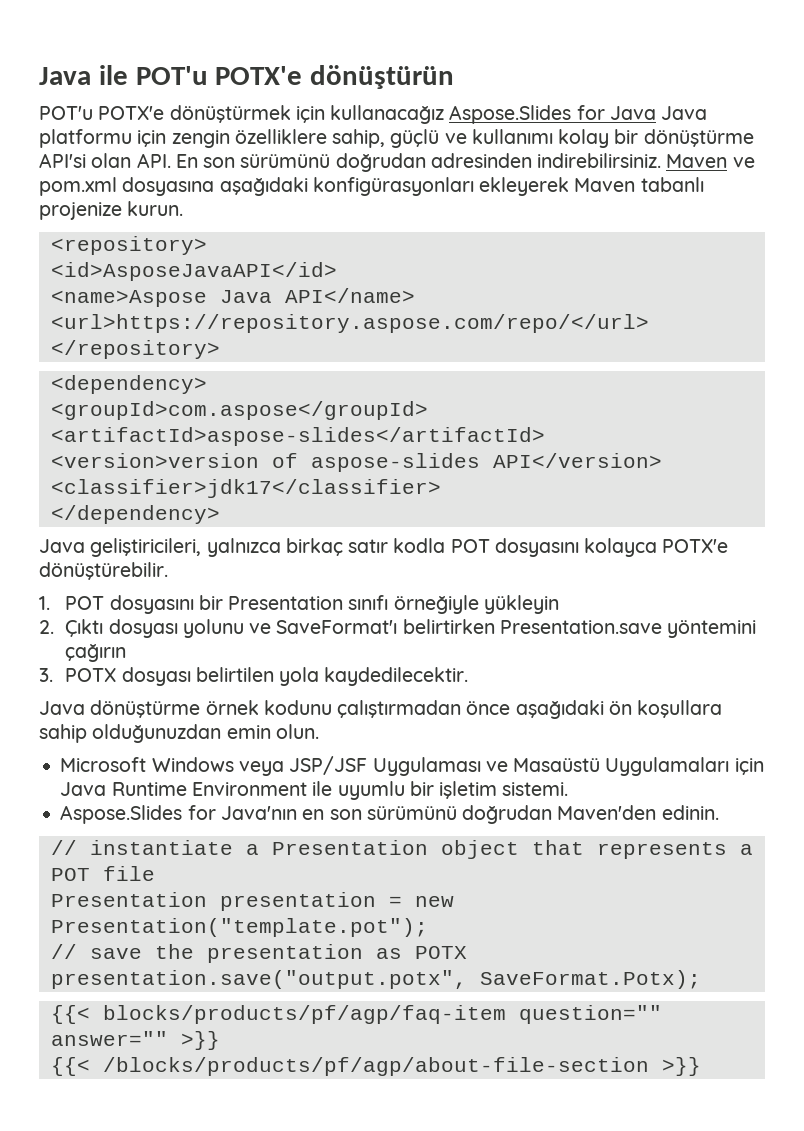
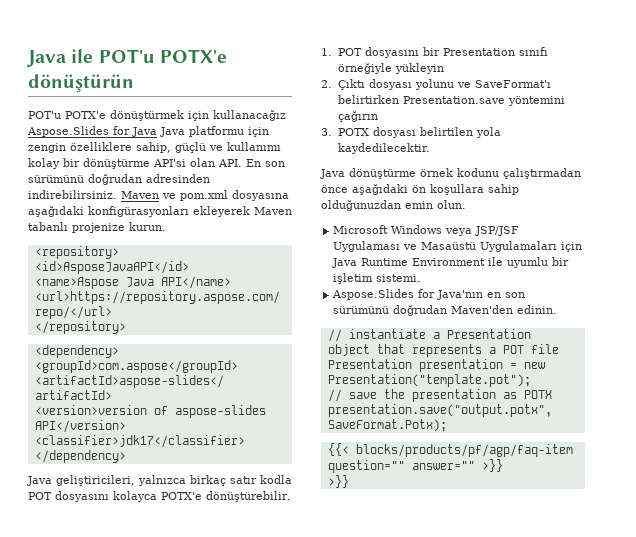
[50,1057,649,1076] {{< /blocks/products/pf/agp/about-file-section -> (503, 465) none

